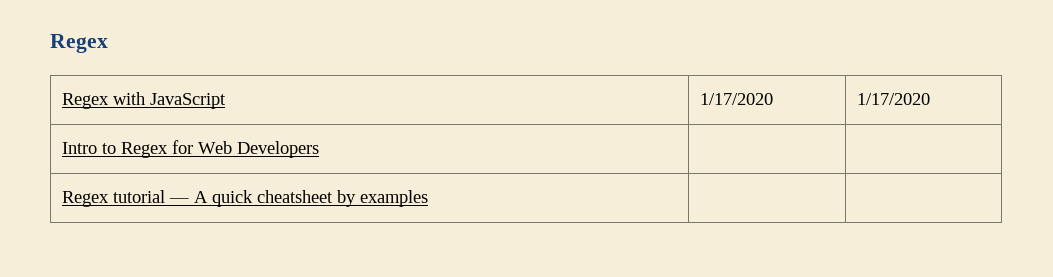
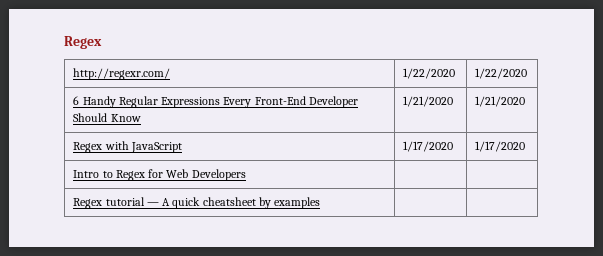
[50,34,108,53] Regex -> [64,36,102,49] [73,68,171,80] [403,68,456,79] [475,68,528,79] [73,96,358,108] [73,113,141,122] [403,96,454,107] [475,96,526,107] Regex // http://regexr.com/ | 1/22/2020 | 1/22/2020 // 6 Handy Regular Expressions Every Front-End Developer Should Know | 1/21/2020 | 1/21/2020

